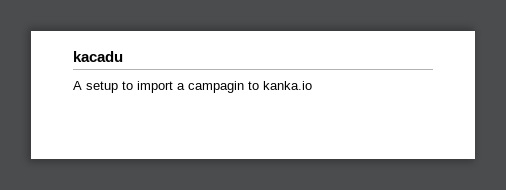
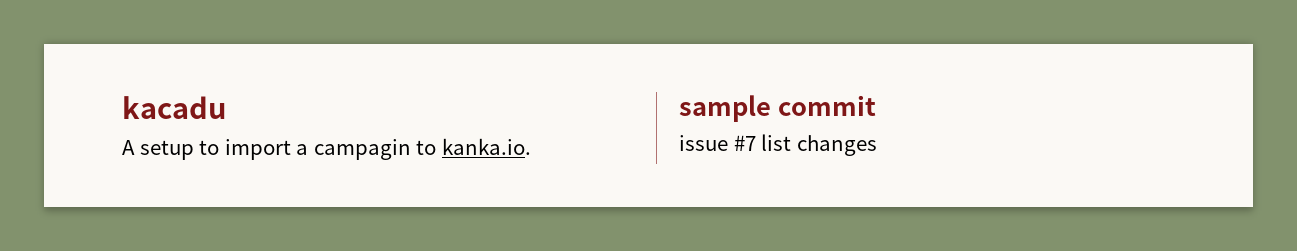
[263,81,312,90] kanka.io -> [441,138,531,155] [679,95,876,122] [679,134,877,156] kanka.io. // sample commit // issue #7 list changes

